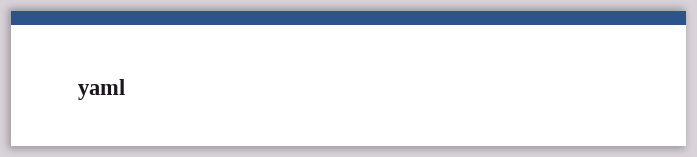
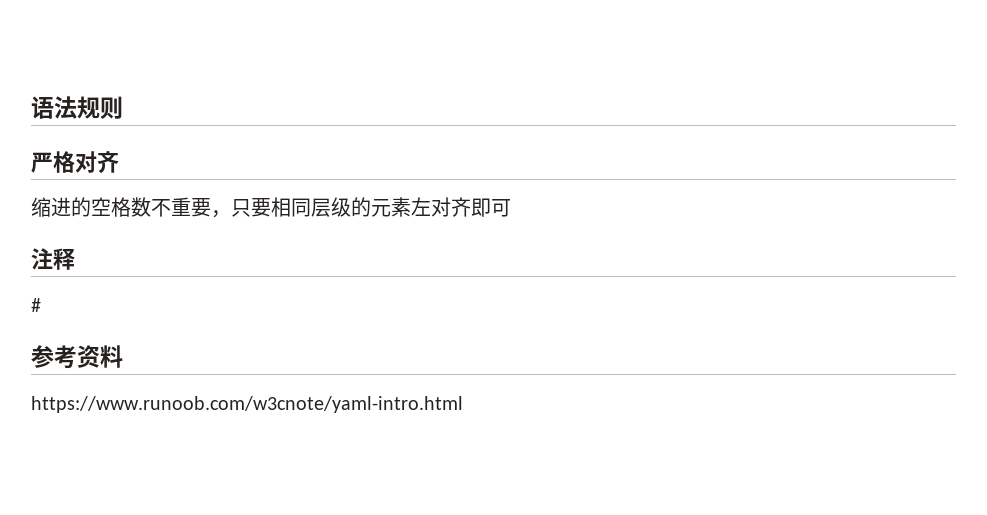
[78,79,125,100] yaml -> [31,96,123,119] [31,151,119,174] [31,197,511,218] [31,248,75,270] [31,298,41,312] [31,345,123,369] [31,396,463,413] 语法规则 // 严格对齐 // 缩进的空格数不重要，只要相同层级的元素左对齐即可 // 注释 // # // 参考资料 // https://www.runoob.com/w3cnote/yaml-intro.html

